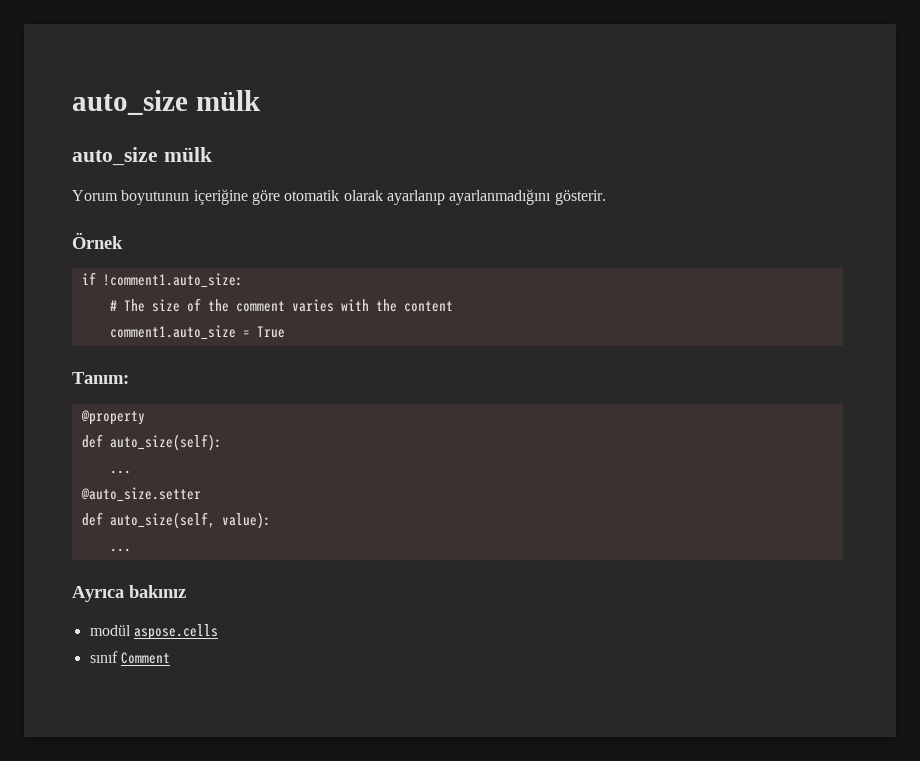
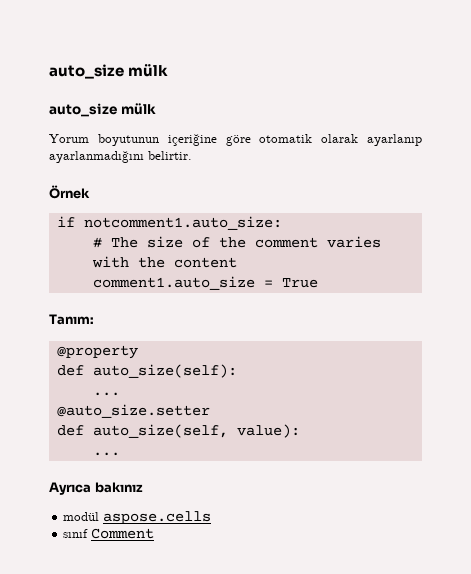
[554,190,606,205] gösterir. -> [148,151,192,160] belirtir.
[102,273,243,288] !comment1.auto_size: -> [83,216,282,230] notcomment1.auto_size:

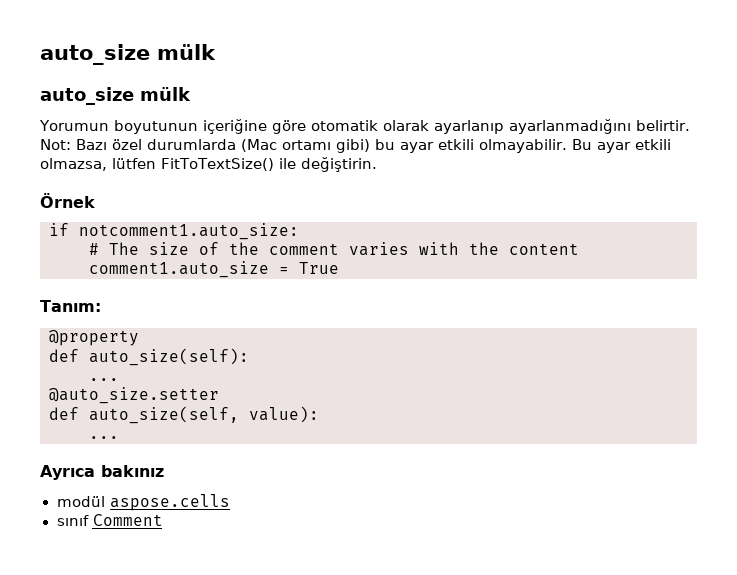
[49,134,89,143] Yorum -> [39,120,109,131] Yorumun
(192, 155) none -> [40,139,671,153] [40,157,377,172] Not: Bazı özel durumlarda (Mac ortamı gibi) bu ayar etkili olmayabilir. Bu ayar etkili olmazsa, lütfen FitToTextSize() ile değiştirin.

